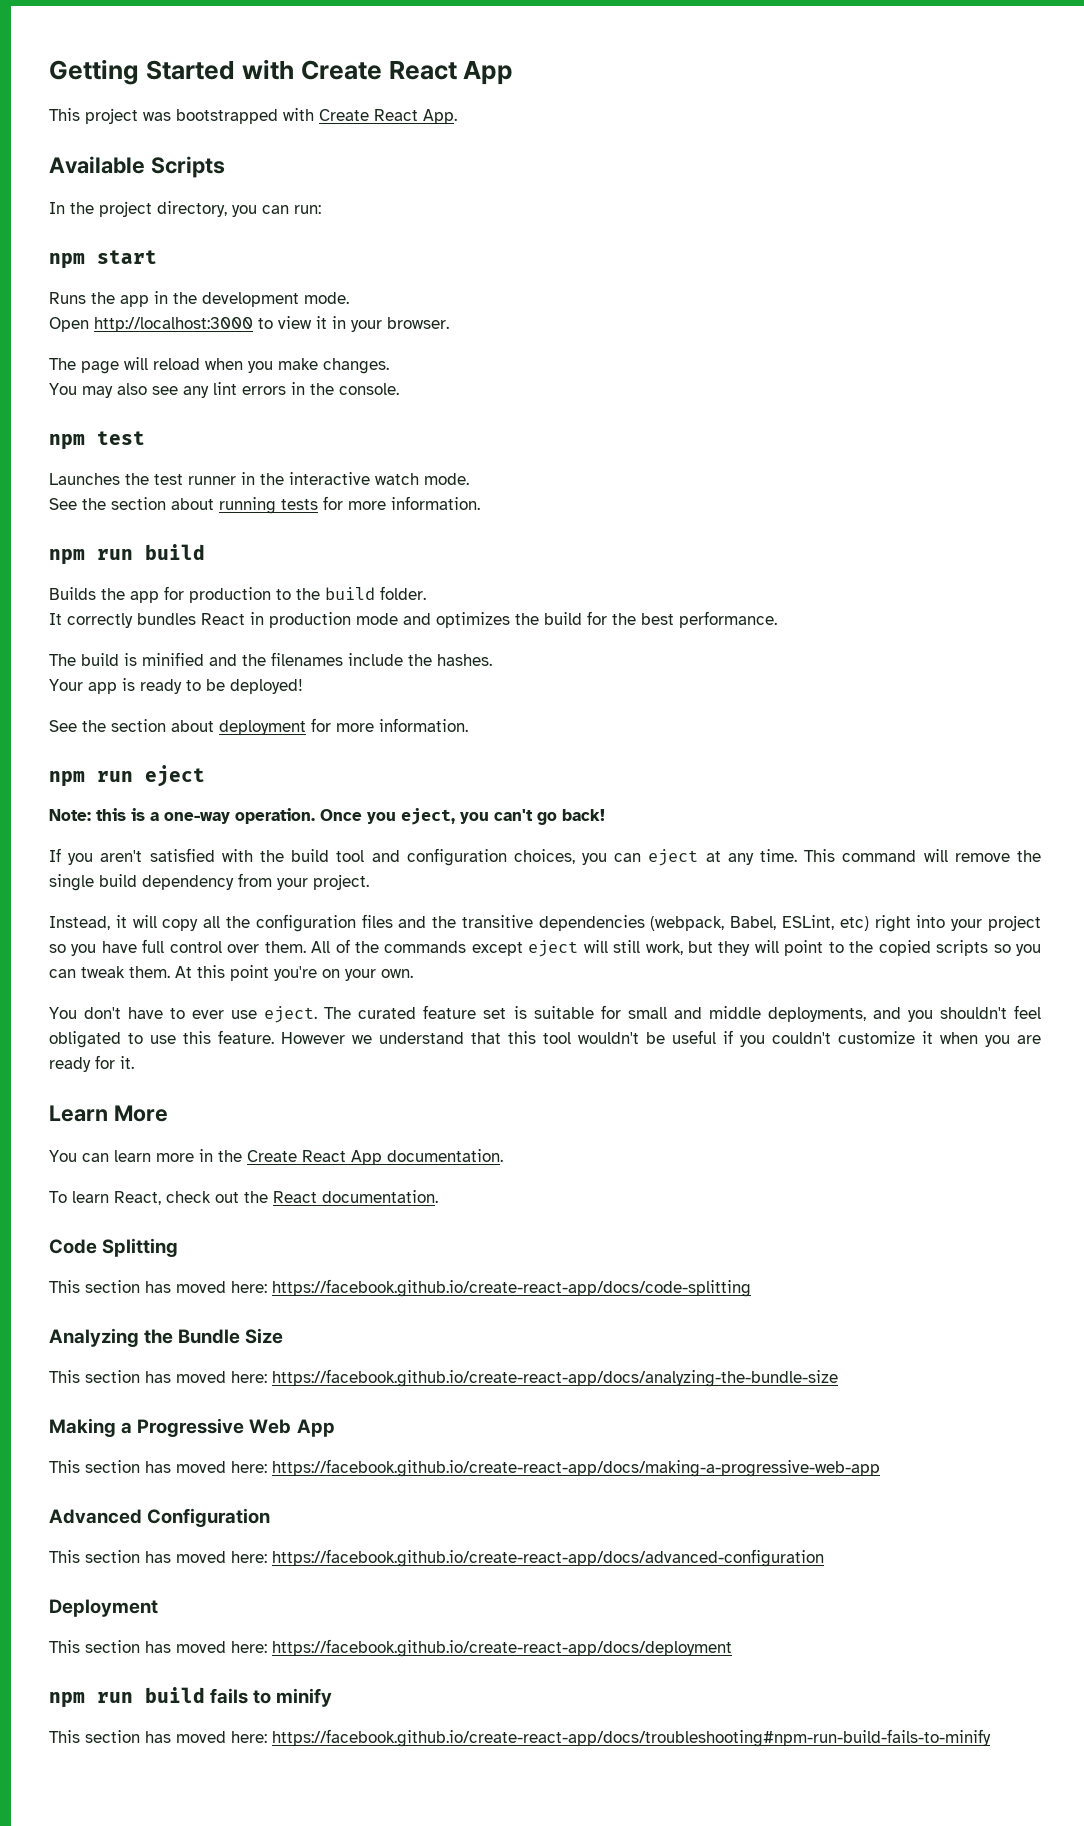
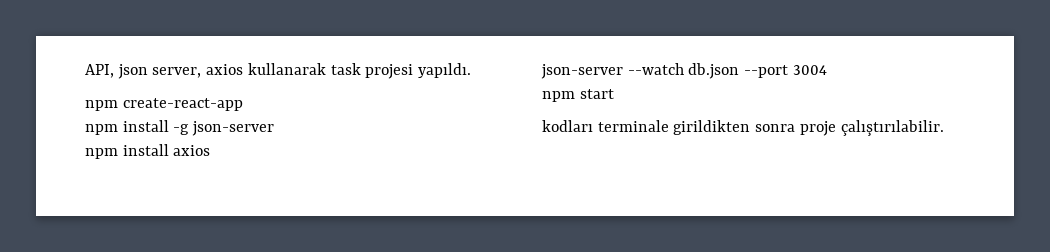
[49,59,514,85] [49,108,457,124] [49,156,225,178] [49,201,321,217] [49,250,157,269] [49,291,349,307] [49,316,449,332] [49,357,389,374] [49,382,399,398] [49,431,145,450] [49,472,469,485] [49,496,480,514] [49,544,205,565] [49,586,426,603] [49,611,777,628] [49,652,492,666] [49,678,303,694] [49,718,468,735] [49,765,205,787] [49,808,605,825] [49,848,1041,866] [49,873,369,891] [49,914,1041,932] [49,939,1042,957] [49,965,413,981] [49,1005,1041,1023] [49,1030,1041,1048] [49,1055,134,1072] [49,1105,168,1122] [49,1149,503,1165] [49,1190,438,1205] [49,1238,179,1257] [49,1279,751,1297] [49,1328,284,1347] [49,1369,838,1387] [49,1418,335,1437] [49,1459,880,1477] [49,1508,271,1527] [49,1549,824,1567] [49,1599,158,1617] [49,1639,732,1657] [49,1687,333,1708] [49,1729,991,1747] Getting Started with Create React App // This project was bootstrapped with Create React App. // Available Scripts // In the project directory, you can run: // npm start // Runs the app in the development mode. // Open http://localhost:3000 to view it in your browser. // The page will reload when you make changes. // You may also see any lint errors in the console. // npm test // Launches the test runner in the interactive watch mode. // See the section about running tests for more information. // npm run build // Builds the app for production to the build folder. // It correctly bundles React in production mode and optimizes the build for the best performance. // The build is minified and the filenames include the hashes. // Your app is ready to be deployed! // See the section about deployment for more information. // npm run eject // Note: this is a one-way operation. Once you eject, you can't go back! // If you aren't satisfied with the build tool and configuration choices, you can eject at any time. This command will remove the single build dependency from your project. // Instead, it will copy all the configuration files and the transitive dependencies (webpack, Babel, ESLint, etc) right into your project so you have full control over them. All of the commands except eject will still work, but they will point to the copied scripts so you can tweak them. At this point you're on your own. // You don't have to ever use eject. The curated feature set is suitable for small and middle deployments, and you shouldn't feel obligated to use this feature. However we understand that this tool wouldn't be useful if you couldn't customize it when you are ready for it. // Learn More // You can learn more in the Create React App documentation. // To learn React, check out the React documentation. // Code Splitting // This section has moved here: https://facebook.github.io/create-react-app/docs/code-splitting // Analyzing the Bundle Size // This section has moved here: https://facebook.github.io/create-react-app/docs/analyzing-the-bundle-size // Making a Progressive Web App // This section has moved here: https://facebook.github.io/create-react-app/docs/making-a-progressive-web-app // Advanced Configuration // This section has moved here: https://facebook.github.io/create-react-app/docs/advanced-configuration // Deployment // This section has moved here: https://facebook.github.io/create-react-app/docs/deployment // npm run build fails to minify // This section has moved here: https://facebook.github.io/create-react-app/docs/troubleshooting#npm-run-build-fails-to-minify -> [85,63,472,79] [85,98,243,111] [85,120,275,136] [85,144,211,159] [541,63,827,79] [542,89,614,102] [542,120,944,136] API, json server, axios kullanarak task projesi yapıldı. // npm create-react-app // npm install -g json-server // npm install axios // json-server --watch db.json --port 3004 // npm start // kodları terminale girildikten sonra proje çalıştırılabilir.

